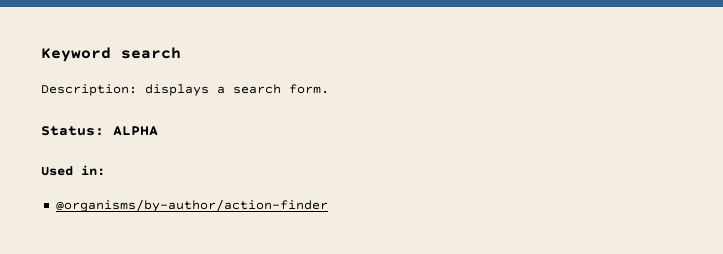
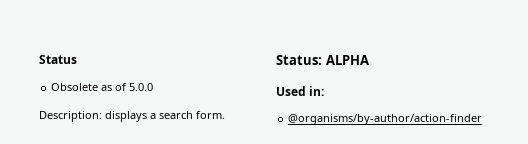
[41,47,181,62] Keyword search -> [39,55,77,64] [51,83,154,91] Status // Obsolete as of 5.0.0

